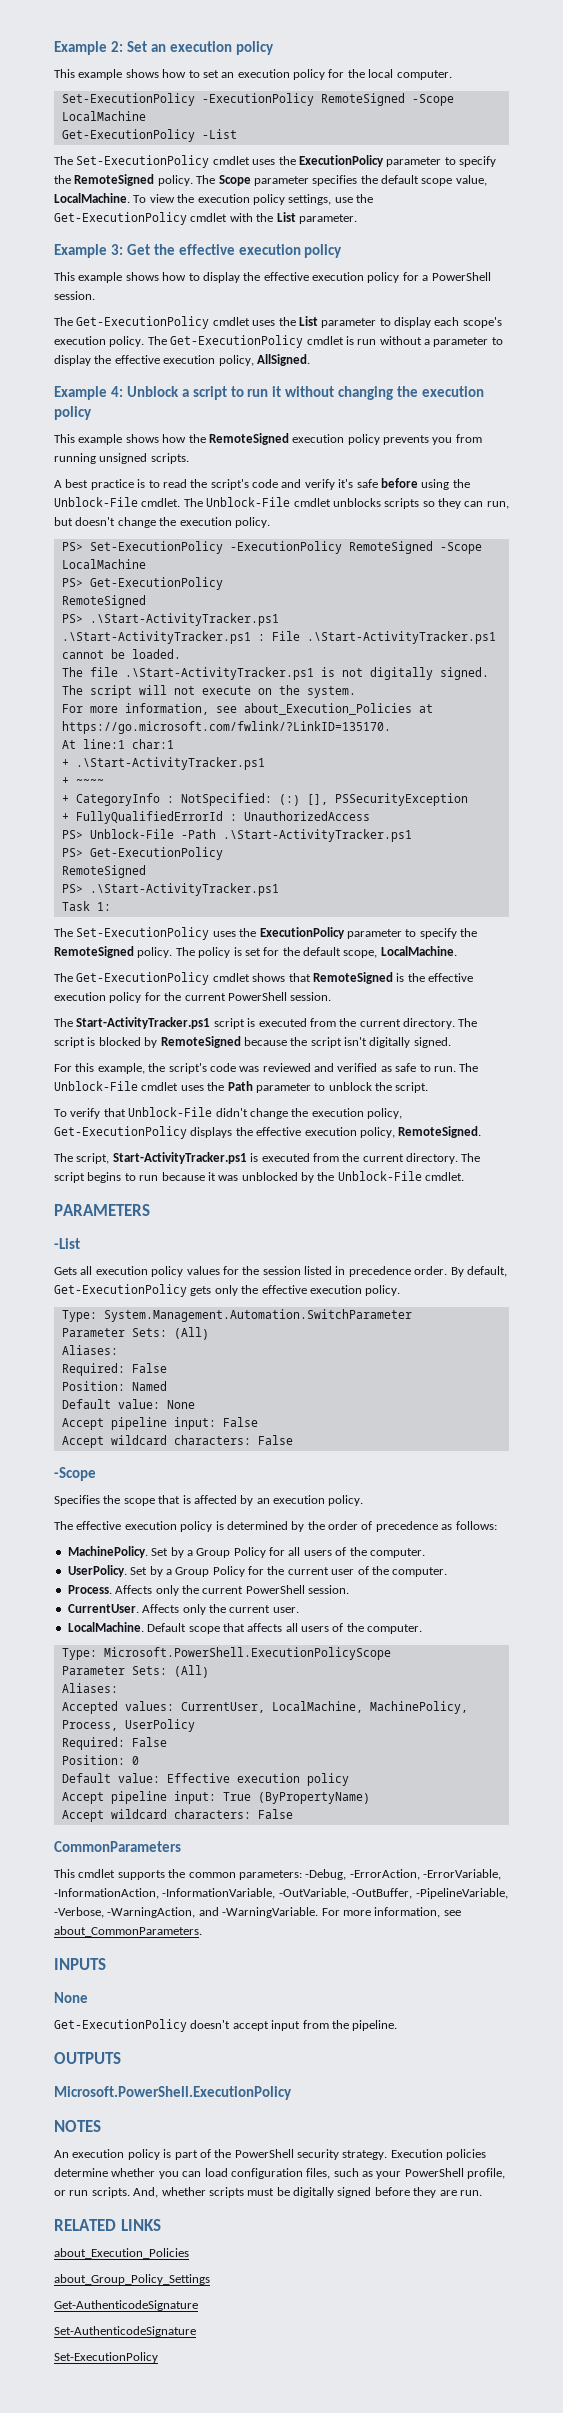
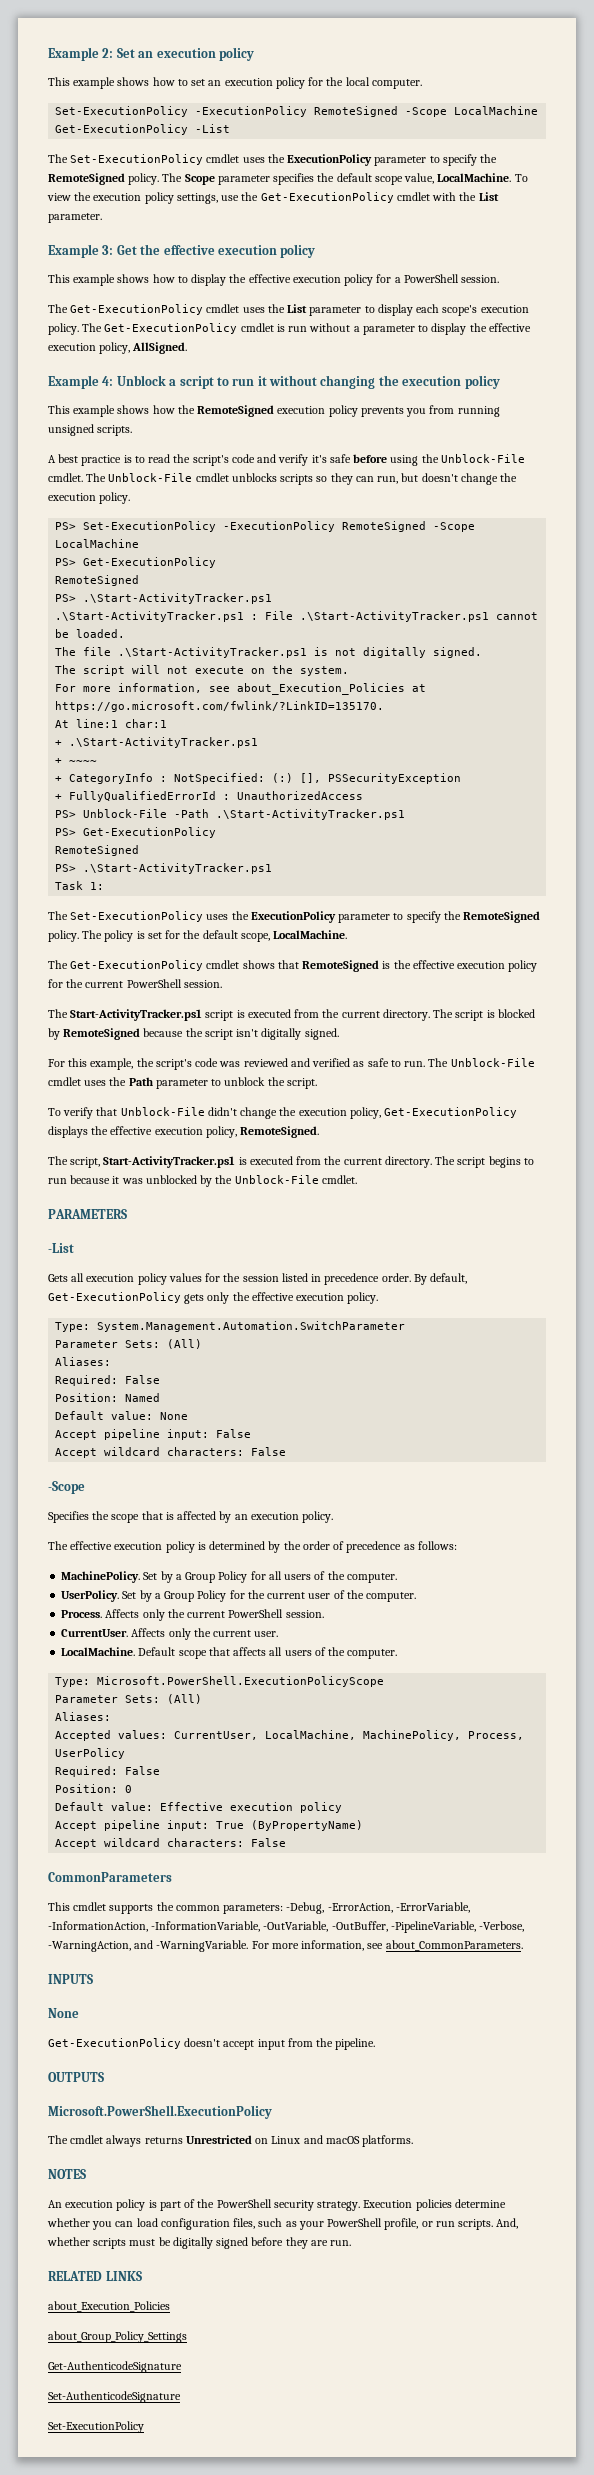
(292, 2093) none -> [48,2135,414,2147] // The cmdlet always returns Unrestricted on Linux and macOS platforms.

